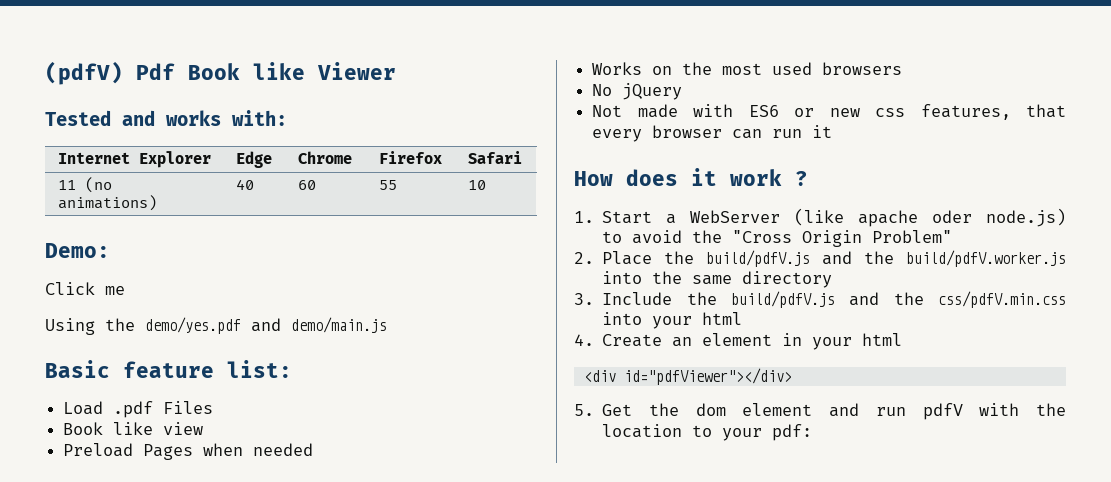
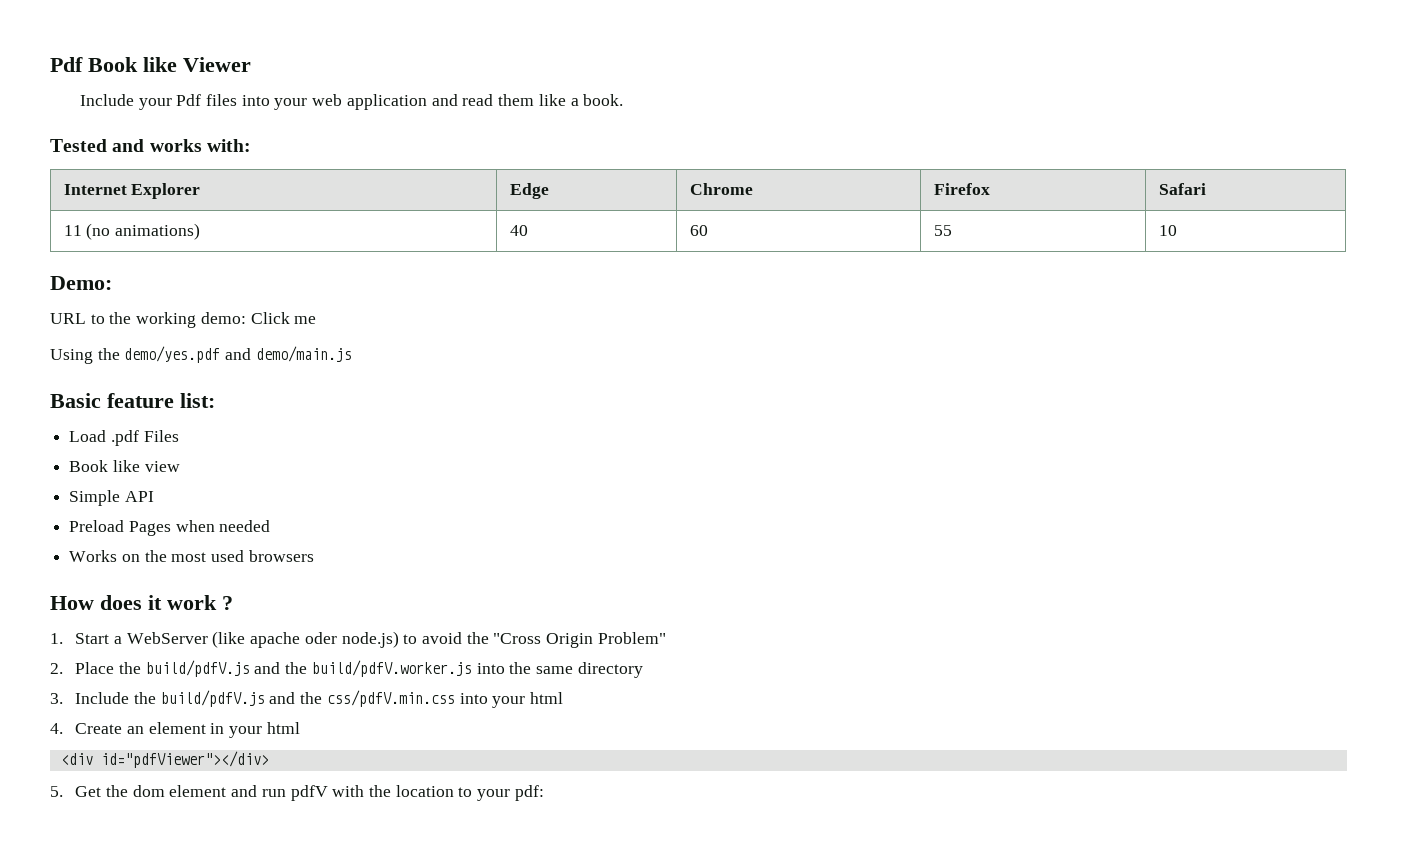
[45,61,123,85] (pdfV) -> (50, 64) none
(396, 71) none -> [79,94,624,110] // Include your Pdf files into your web application and read them like a book.
(110, 250) none -> [50,312,246,328] URL to the working demo:
(204, 428) none -> [69,490,154,506] // Simple API
[592,83,683,100] [592,104,1066,120] [592,125,833,142] // No jQuery // Not made with ES6 or new css features, that every browser can run it -> (314, 556) none

